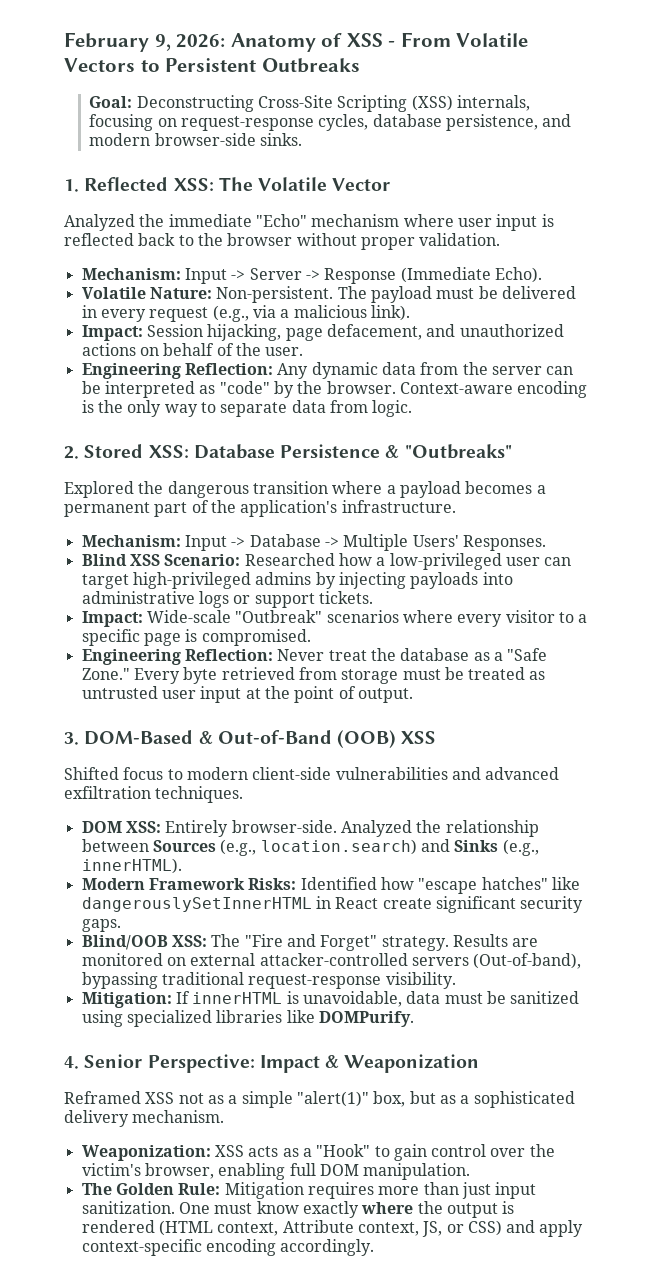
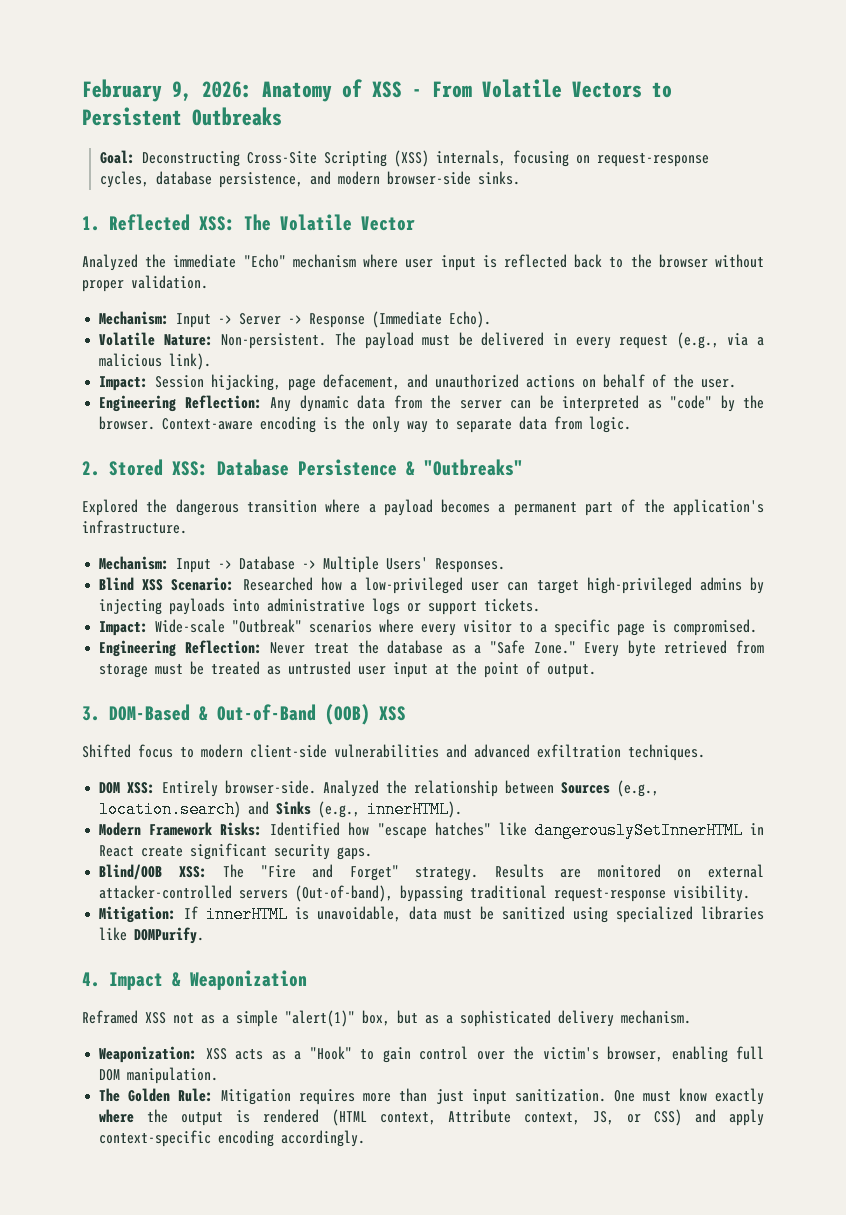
[84,1054,255,1073] Senior Perspective: -> (100, 979) none

